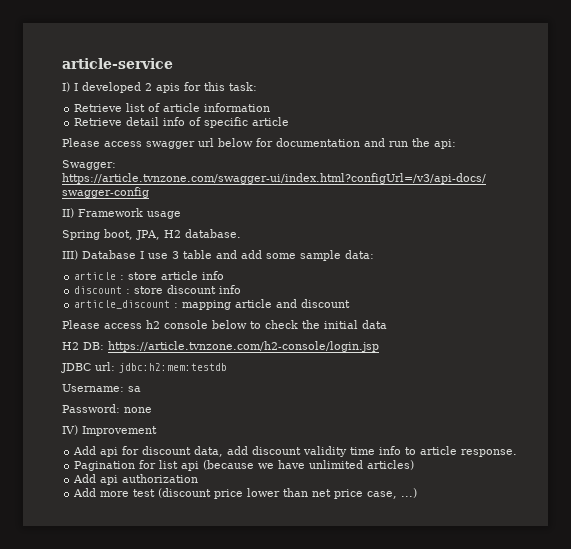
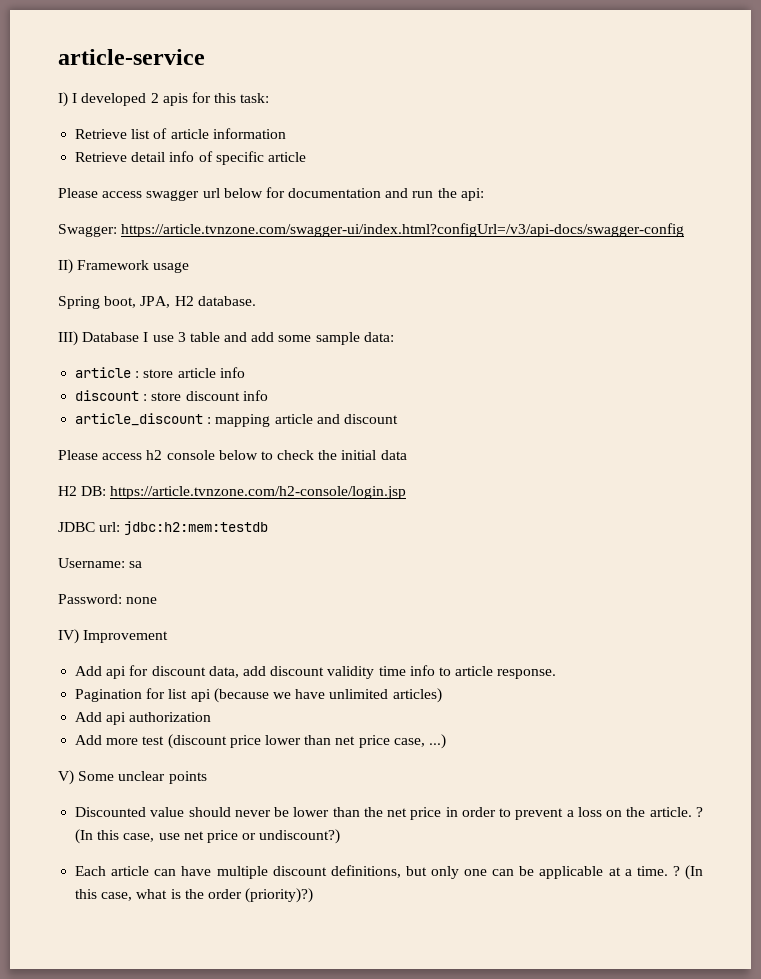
(418, 493) none -> [58,770,207,785] [75,807,704,820] [75,829,341,844] [75,865,704,880] [75,888,314,903] // V) Some unclear points // Discounted value should never be lower than the net price in order to prevent a loss on the article. ? (In this case, use net price or undiscount?) // Each article can have multiple discount definitions, but only one can be applicable at a time. ? (In this case, what is the order (priority)?)

